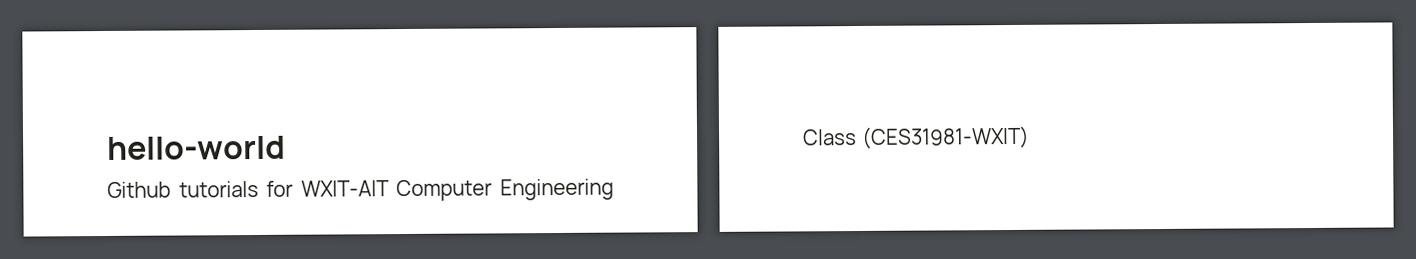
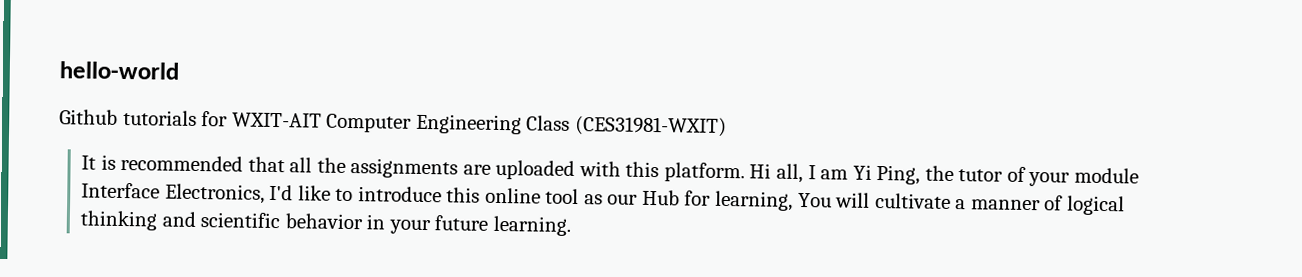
(1030, 137) none -> [81,154,1139,187] [81,182,1125,216] [80,210,571,236] // It is recommended that all the assignments are uploaded with this platform. Hi all, I am Yi Ping, the tutor of your module Interface Electronics, I'd like to introduce this online tool as our Hub for learning, You will cultivate a manner of logical thinking and scientific behavior in your future learning.

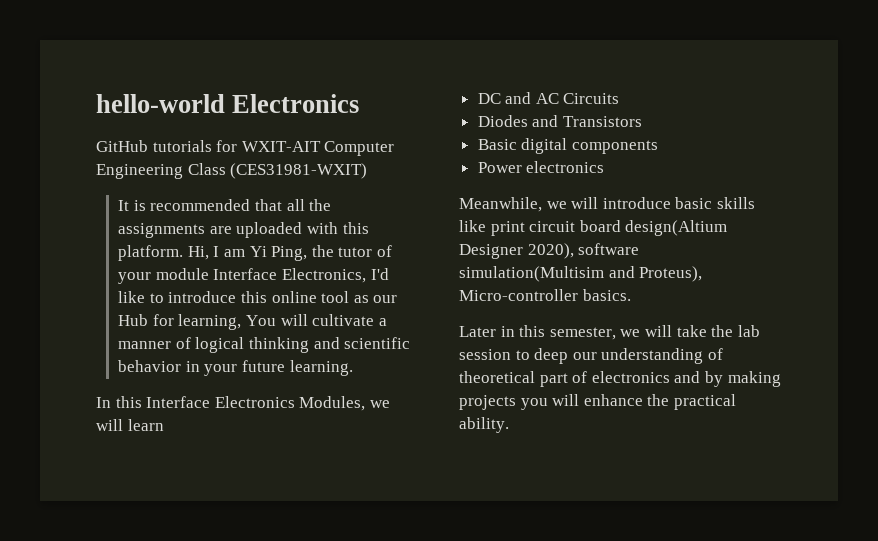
[59,109,118,125] // Github -> [232,94,360,113] [96,140,148,152] Electronics // GitHub
[749,163,803,184] Hi all, -> [187,246,209,260] Hi,
(571, 225) none -> [96,396,390,411] [96,419,164,431] [477,92,620,104] [477,115,642,127] [477,138,658,154] [477,161,605,173] [459,197,755,212] [459,220,728,236] [459,243,640,259] [459,266,703,282] [459,289,631,301] [459,325,760,340] [459,348,723,364] [459,371,781,387] [459,394,736,410] [459,417,509,433] // In this Interface Electronics Modules, we will learn // DC and AC Circuits // Diodes and Transistors // Basic digital components // Power electronics // Meanwhile, we will introduce basic skills like print circuit board design(Altium Designer 2020), software simulation(Multisim and Proteus), Micro-controller basics. // Later in this semester, we will take the lab session to deep our understanding of theoretical part of electronics and by making projects you will enhance the practical ability.

